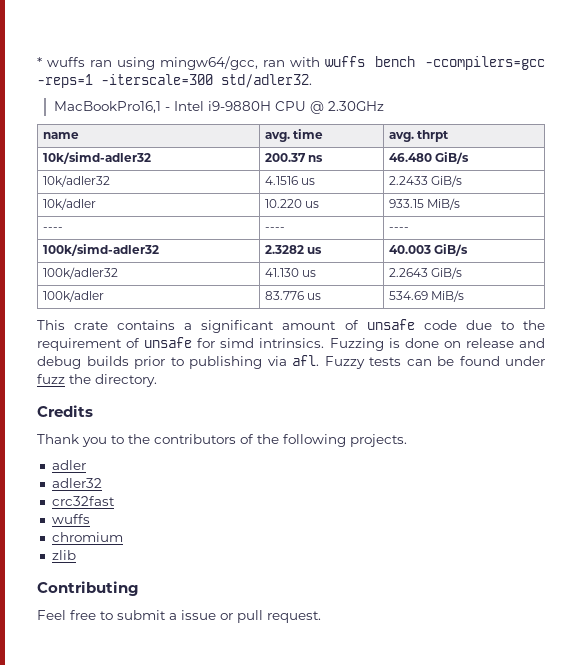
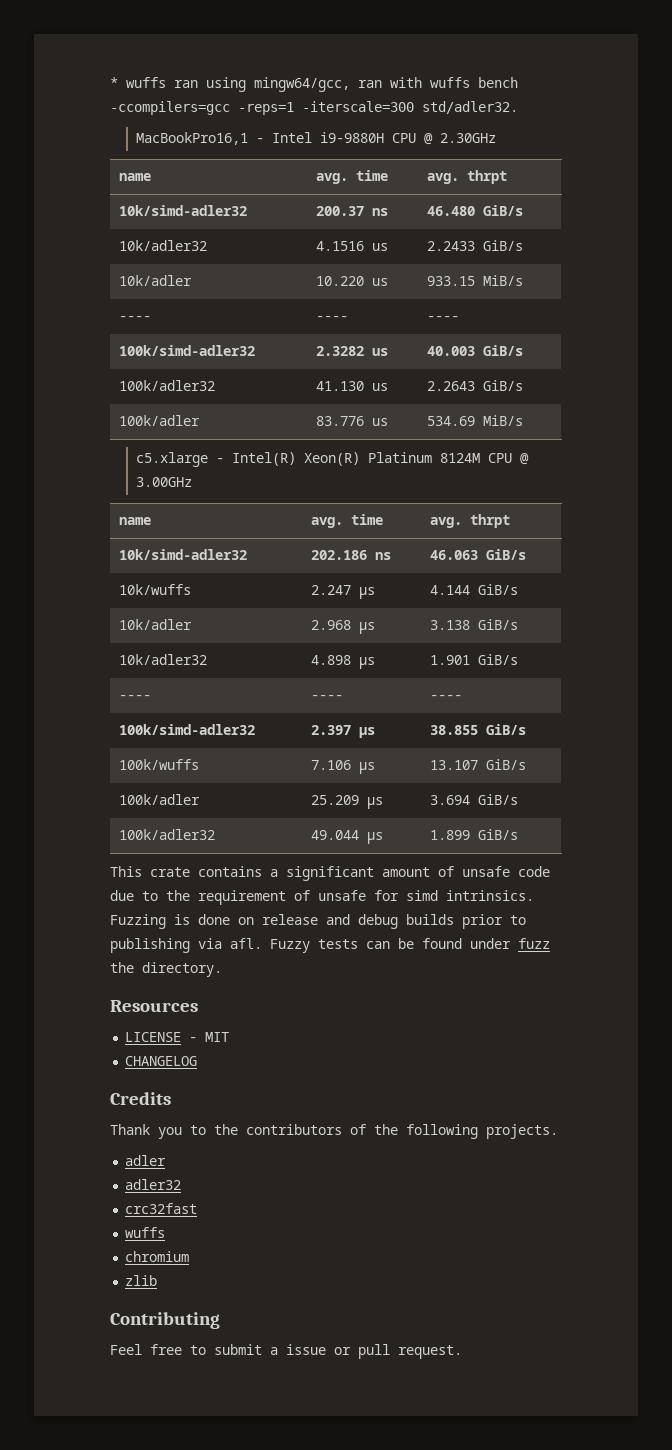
(464, 296) none -> [136,452,530,467] [136,477,193,487] [118,517,151,525] [310,514,383,528] [429,514,510,528] [118,549,247,560] [310,550,391,560] [429,549,526,560] [118,584,191,595] [310,585,375,599] [429,584,518,595] [118,619,192,630] [310,620,375,634] [429,619,518,630] [118,654,207,665] [310,655,375,669] [429,654,518,665] [118,695,151,700] [310,695,343,700] [429,695,462,700] [118,724,255,735] [310,725,375,738] [429,724,526,735] [118,759,199,770] [310,760,375,774] [429,759,526,770] [118,794,200,805] [310,795,383,809] [429,794,518,805] [118,829,215,840] [310,830,383,844] [429,829,518,840] // c5.xlarge - Intel(R) Xeon(R) Platinum 8124M CPU @ 3.00GHz // name | avg. time | avg. thrpt // 10k/simd-adler32 | 202.186 ns | 46.063 GiB/s // 10k/wuffs | 2.247 µs | 4.144 GiB/s // 10k/adler | 2.968 µs | 3.138 GiB/s // 10k/adler32 | 4.898 µs | 1.901 GiB/s // ---- | ---- | ---- // 100k/simd-adler32 | 2.397 µs | 38.855 GiB/s // 100k/wuffs | 7.106 µs | 13.107 GiB/s // 100k/adler | 25.209 µs | 3.694 GiB/s // 100k/adler32 | 49.044 µs | 1.899 GiB/s
(157, 380) none -> [110,1000,198,1012] [125,1032,230,1042] [125,1056,198,1066] // Resources // LICENSE - MIT // CHANGELOG

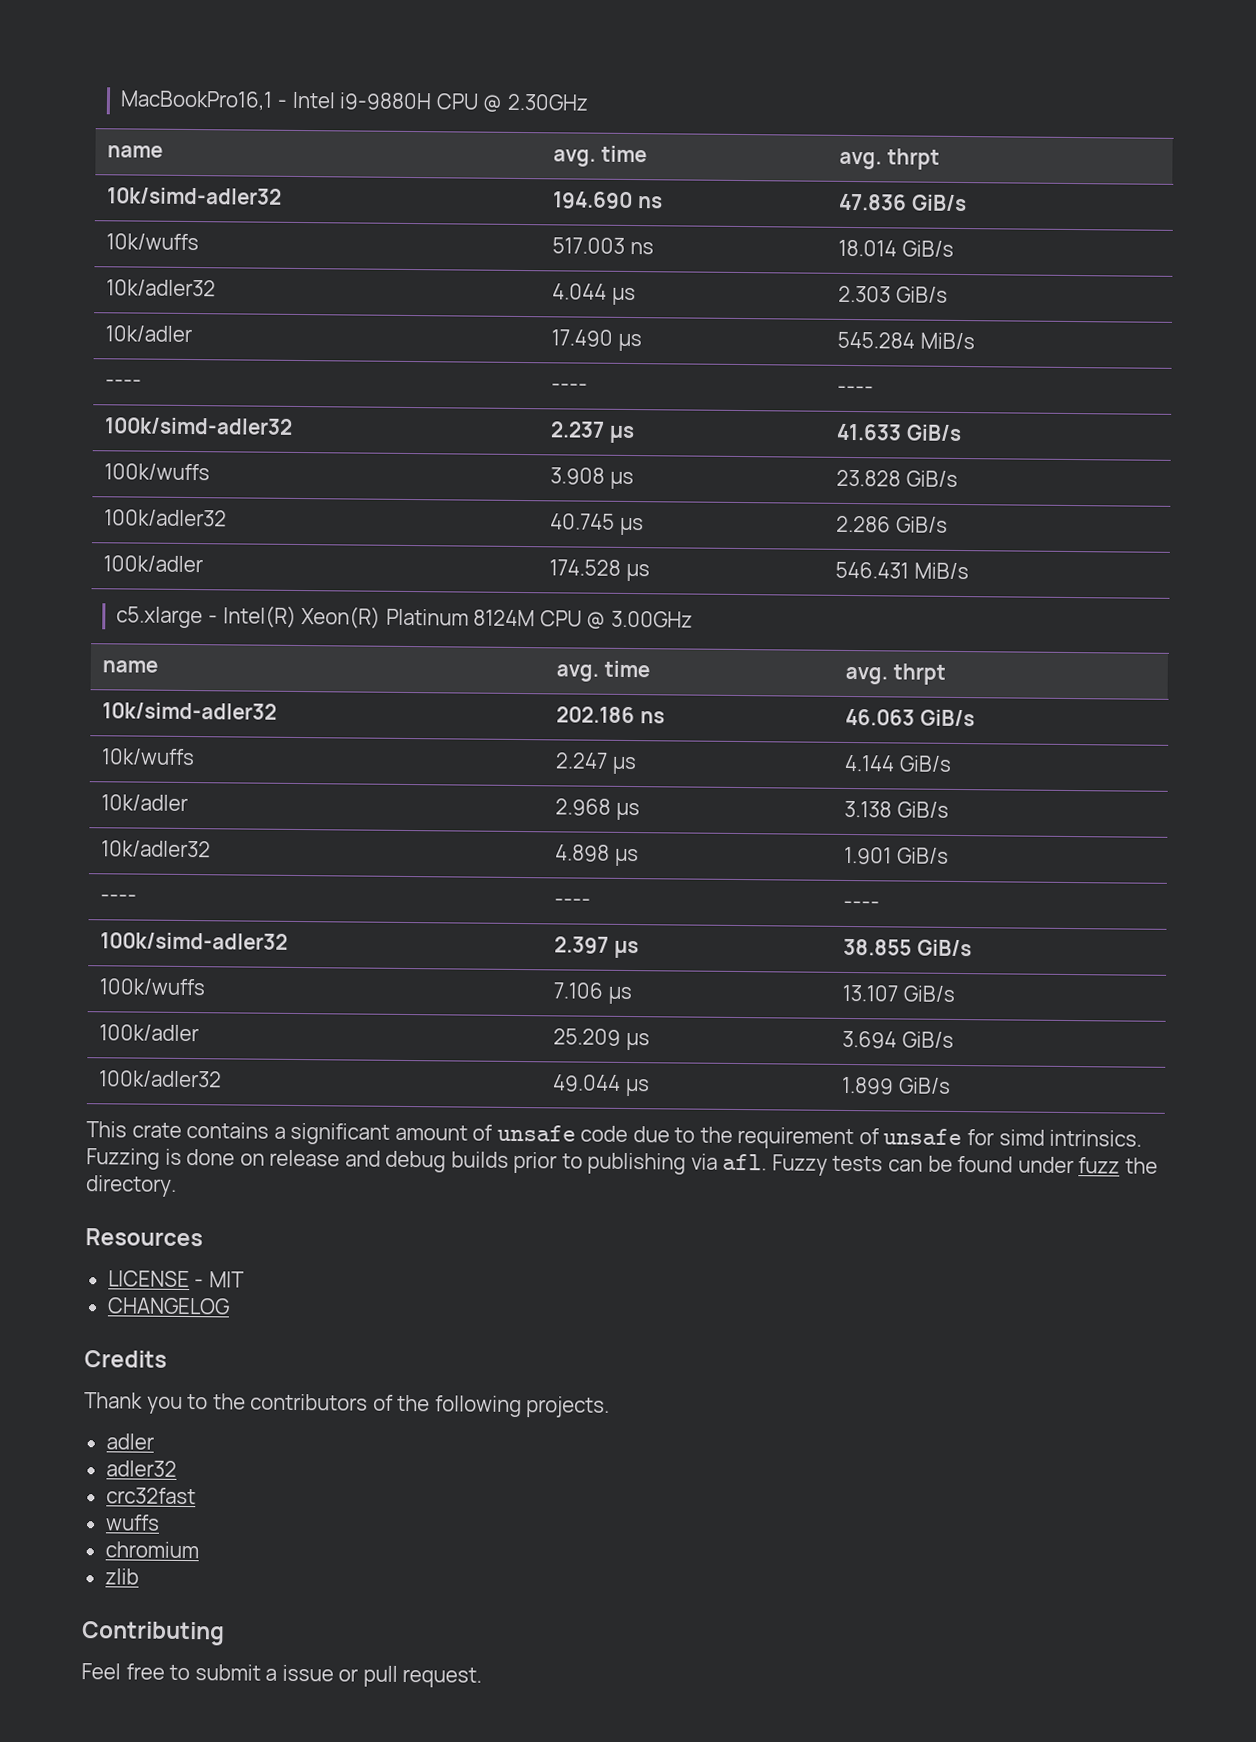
[110,77,518,92] [110,101,518,115] * wuffs ran using mingw64/gcc, ran with wuffs bench -ccompilers=gcc -reps=1 -iterscale=300 std/adler32. // -> (120, 100) none
[315,206,388,216] [426,205,523,216] [118,240,207,251] [315,241,388,251] [426,240,523,251] [118,275,192,286] [315,276,388,286] [426,276,475,286] 200.37 ns | 46.480 GiB/s // 10k/adler32 | 4.1516 us | 2.2433 GiB/s // 10k/adler | 10.220 us | 933.15 -> [553,191,663,210] [839,193,967,212] [106,233,200,251] [552,237,654,255] [838,239,954,257] [106,279,217,297] [552,283,636,306] [838,285,948,303] [105,325,193,343] [551,329,642,352] [837,331,916,349] 194.690 ns | 47.836 GiB/s // 10k/wuffs | 517.003 ns | 18.014 GiB/s // 10k/adler32 | 4.044 µs | 2.303 GiB/s // 10k/adler | 17.490 µs | 545.284
[315,346,388,356] [426,345,523,356] [118,380,215,391] [315,381,388,391] [426,380,523,391] [118,415,200,426] [315,416,388,426] [426,416,475,426] 2.3282 us | 40.003 GiB/s // 100k/adler32 | 41.130 us | 2.2643 GiB/s // 100k/adler | 83.776 us | 534.69 -> [550,421,635,444] [836,423,962,442] [104,463,211,481] [550,467,634,490] [836,469,958,487] [104,509,228,527] [550,513,644,536] [836,515,948,533] [103,555,204,573] [549,559,650,582] [835,561,910,579] 2.237 µs | 41.633 GiB/s // 100k/wuffs | 3.908 µs | 23.828 GiB/s // 100k/adler32 | 40.745 µs | 2.286 GiB/s // 100k/adler | 174.528 µs | 546.431

